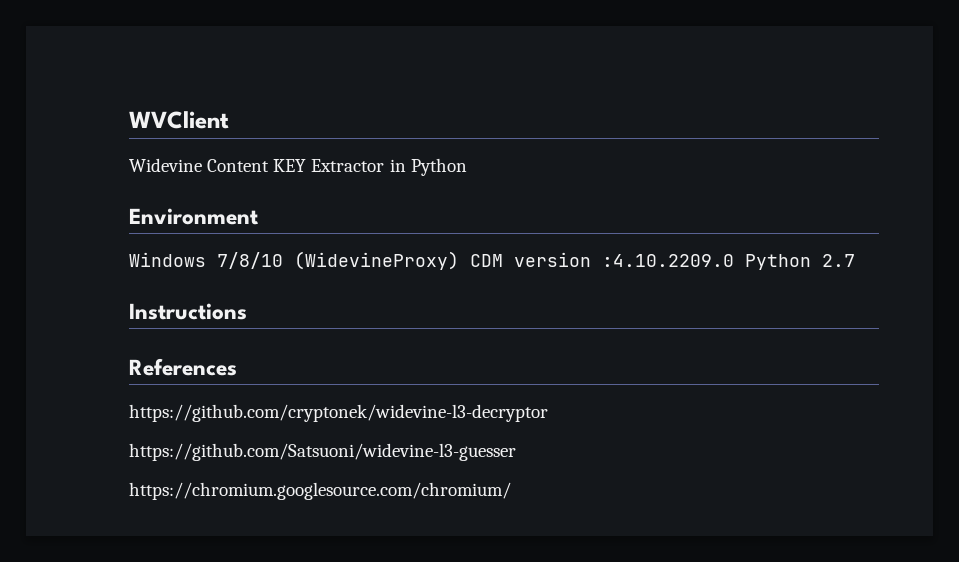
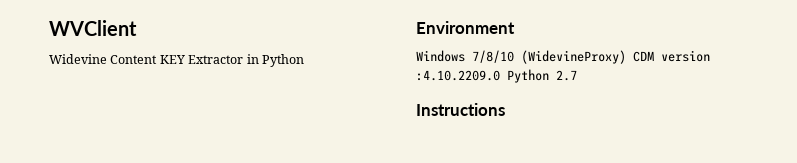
[129,358,237,376] [129,404,548,422] [129,443,516,461] [129,482,511,500] // References // https://github.com/cryptonek/widevine-l3-decryptor // https://github.com/Satsuoni/widevine-l3-guesser // https://chromium.googlesource.com/chromium/ -> (505, 109) none

